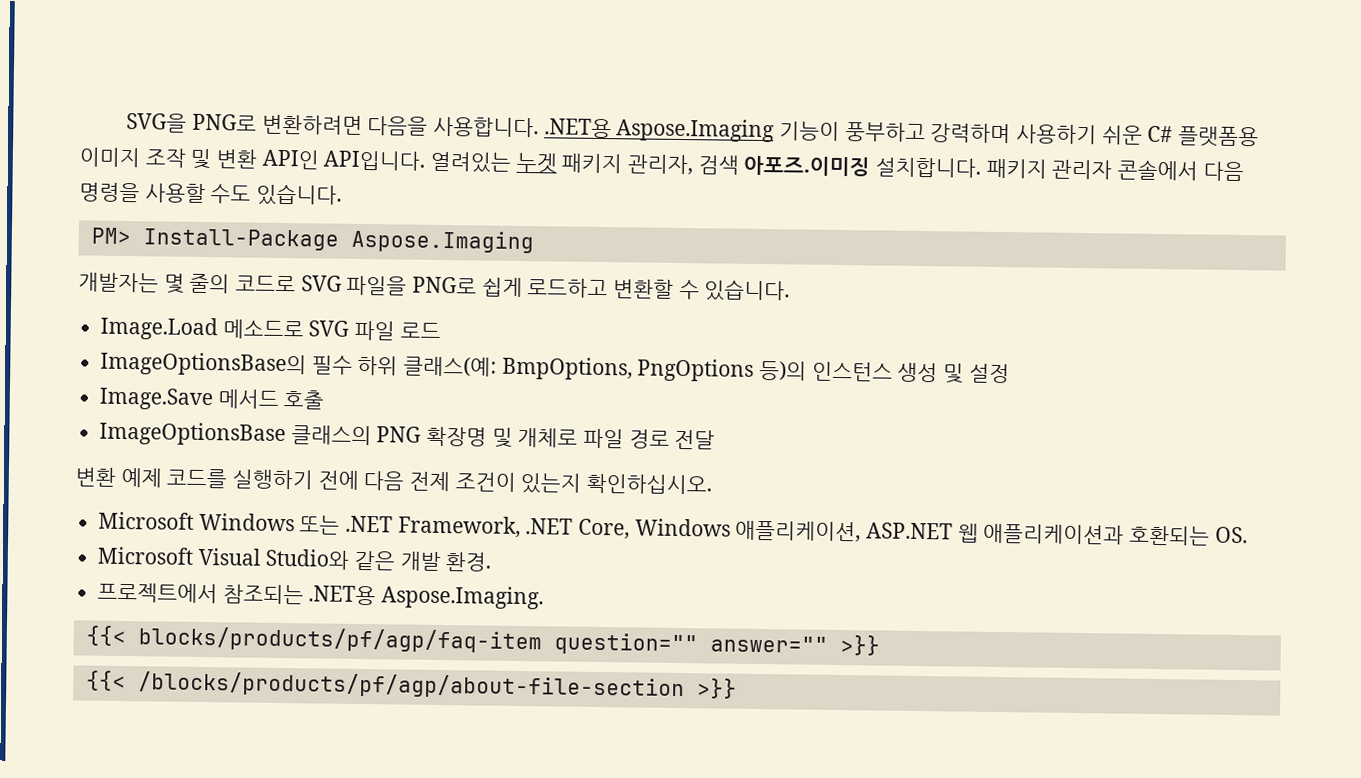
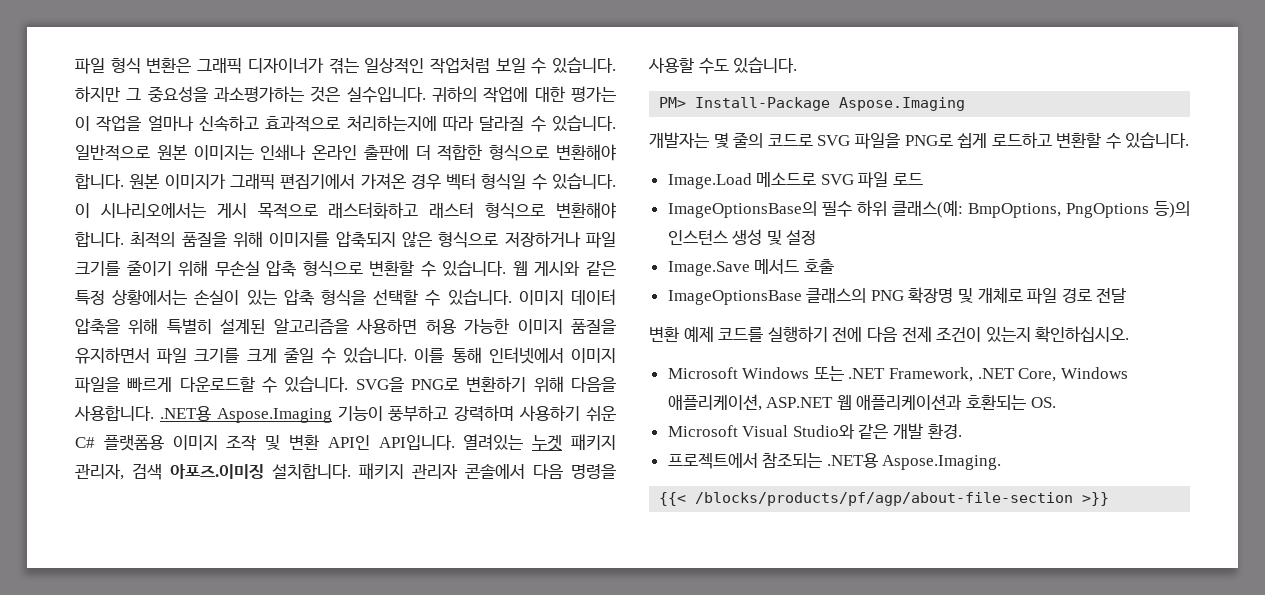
[126,113,363,135] SVG을 PNG로 변환하려면 -> [75,57,616,74] [75,86,616,103] [75,115,616,132] [75,144,616,161] [75,173,617,190] [75,202,616,219] [75,231,616,248] [75,260,616,277] [75,289,616,306] [75,318,616,335] [75,347,616,364] [75,376,564,393] 파일 형식 변환은 그래픽 디자이너가 겪는 일상적인 작업처럼 보일 수 있습니다. 하지만 그 중요성을 과소평가하는 것은 실수입니다. 귀하의 작업에 대한 평가는 이 작업을 얼마나 신속하고 효과적으로 처리하는지에 따라 달라질 수 있습니다. 일반적으로 원본 이미지는 인쇄나 온라인 출판에 더 적합한 형식으로 변환해야 합니다. 원본 이미지가 그래픽 편집기에서 가져온 경우 벡터 형식일 수 있습니다. 이 시나리오에서는 게시 목적으로 래스터화하고 래스터 형식으로 변환해야 합니다. 최적의 품질을 위해 이미지를 압축되지 않은 형식으로 저장하거나 파일 크기를 줄이기 위해 무손실 압축 형식으로 변환할 수 있습니다. 웹 게시와 같은 특정 상황에서는 손실이 있는 압축 형식을 선택할 수 있습니다. 이미지 데이터 압축을 위해 특별히 설계된 알고리즘을 사용하면 허용 가능한 이미지 품질을 유지하면서 파일 크기를 크게 줄일 수 있습니다. 이를 통해 인터넷에서 이미지 파일을 빠르게 다운로드할 수 있습니다. SVG을 PNG로 변환하기 위해
[85,625,880,656] // {{< blocks/products/pf/agp/faq-item question="" answer="" >}} -> (1002, 462) none

